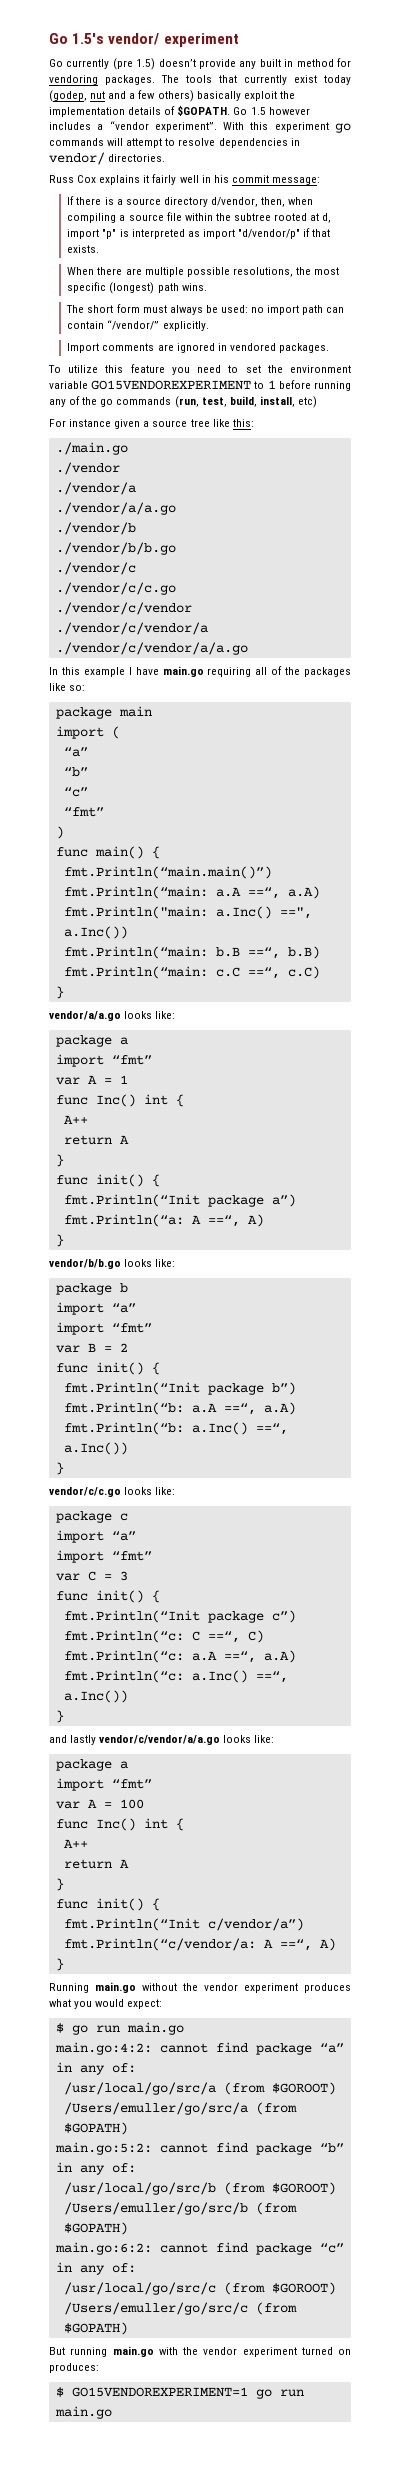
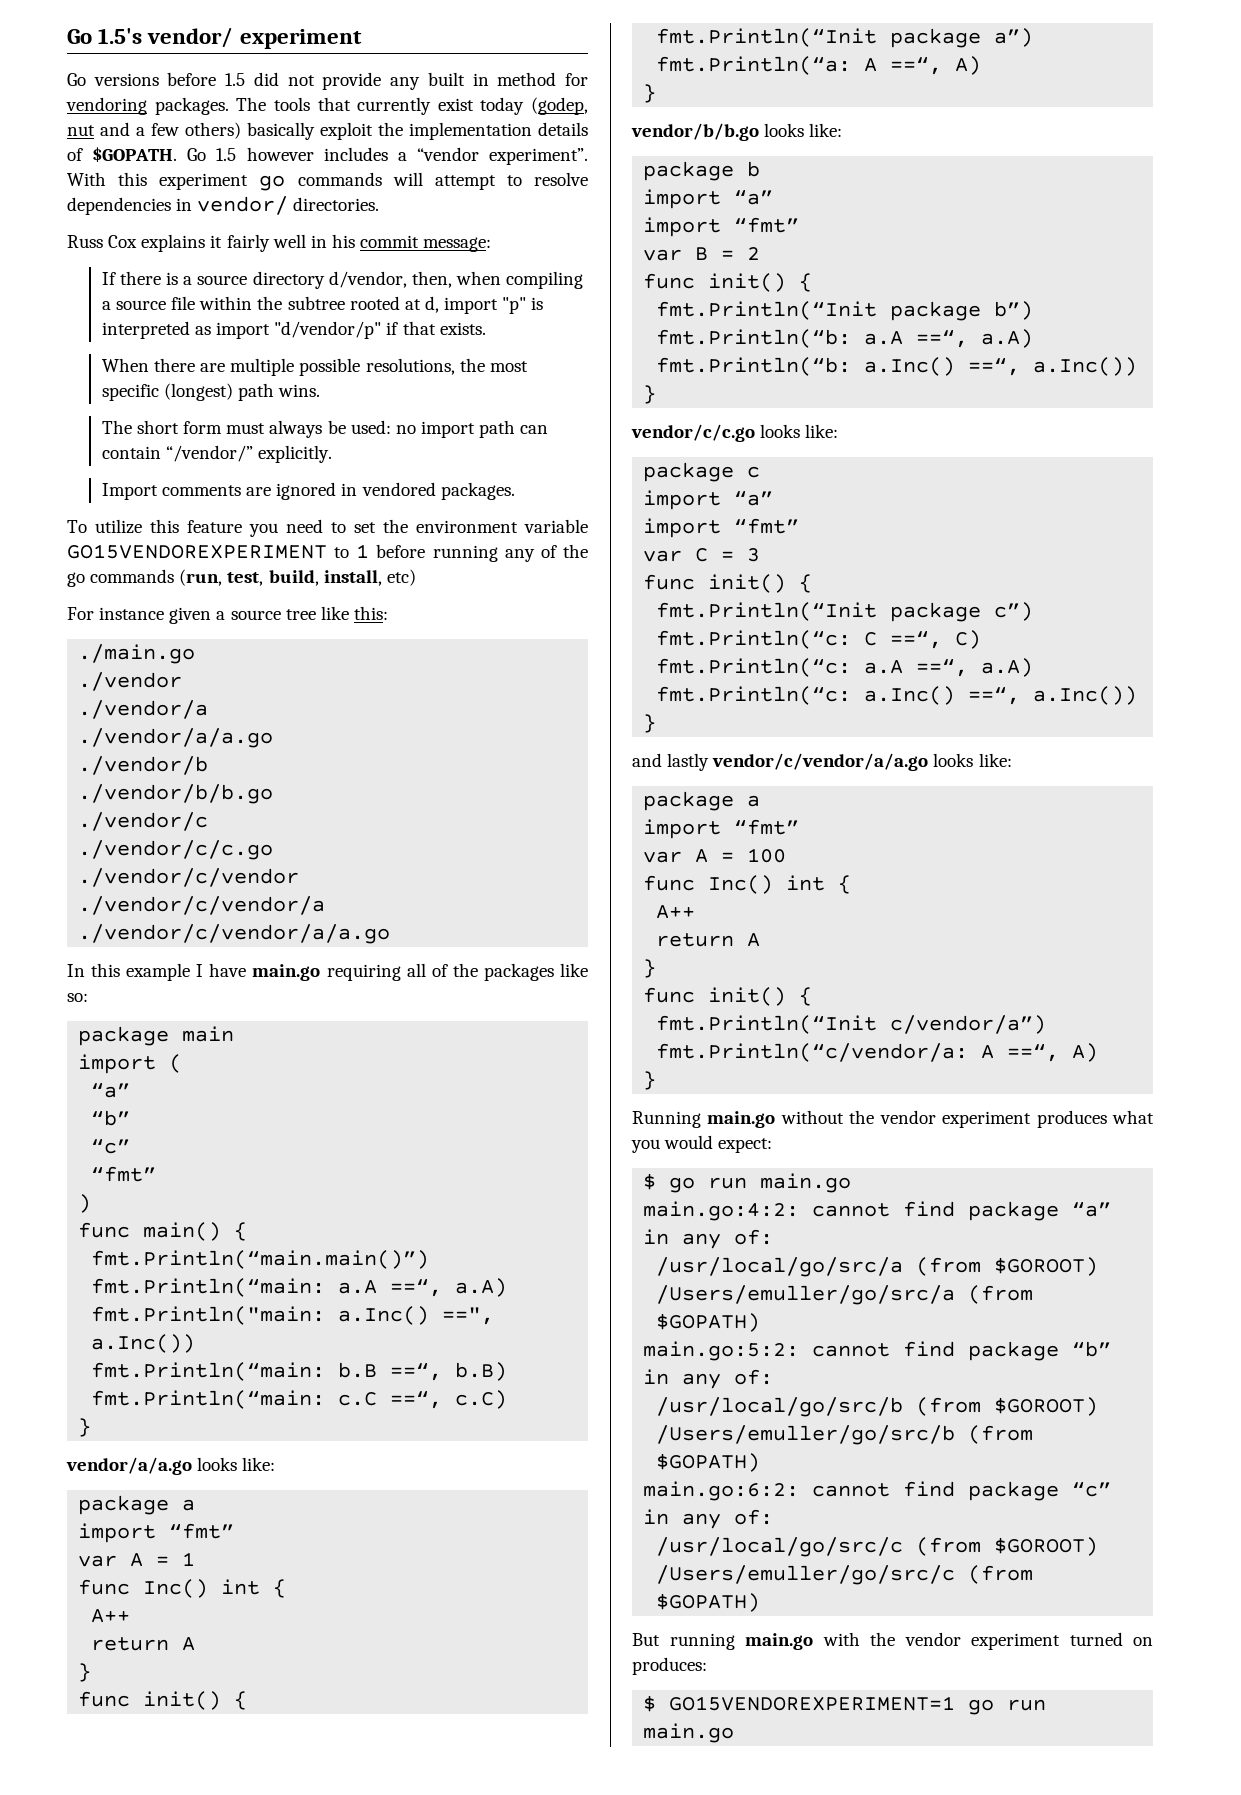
[66,58,196,70] currently (pre 1.5) doesn’t -> [93,72,315,86] versions before 1.5 did not

